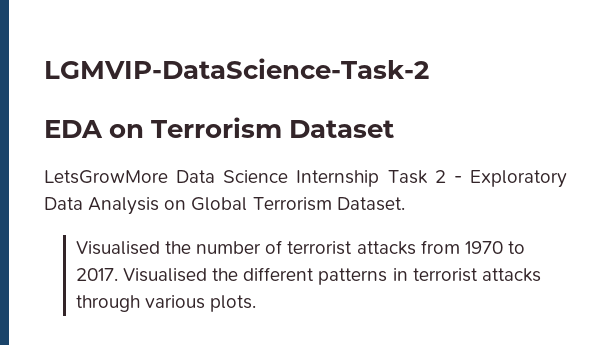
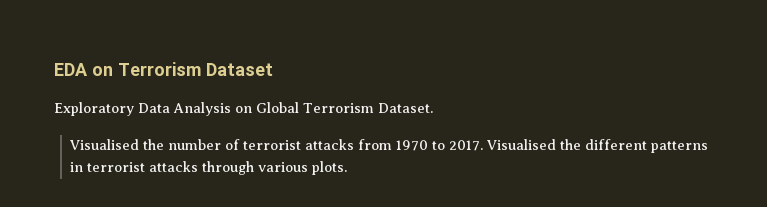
[44,58,429,79] LGMVIP-DataScience-Task-2 // -> (54, 69) none
[44,170,462,187] LetsGrowMore Data Science Internship Task 2 - -> (273, 69) none

